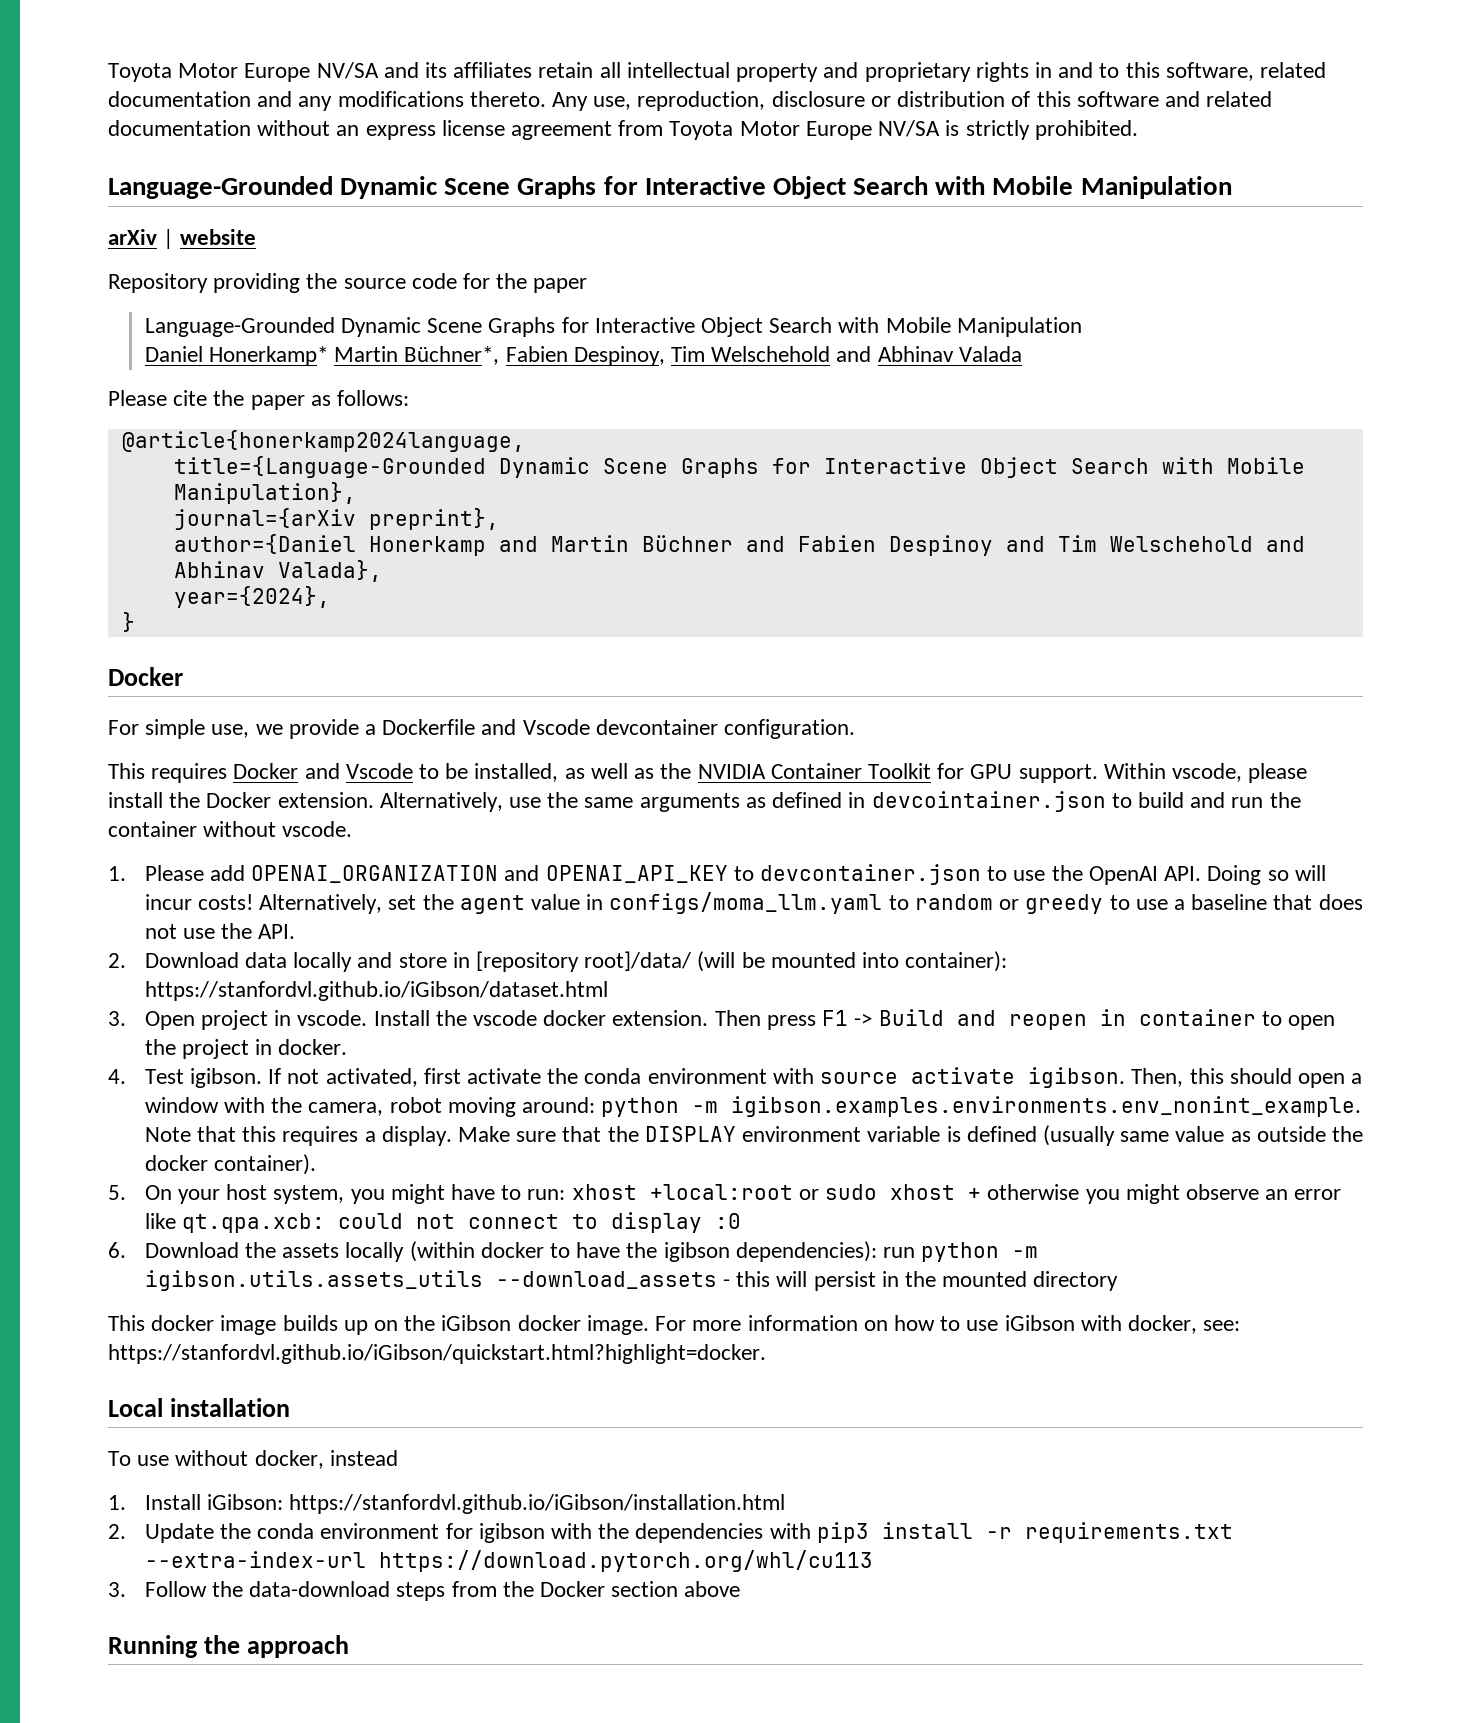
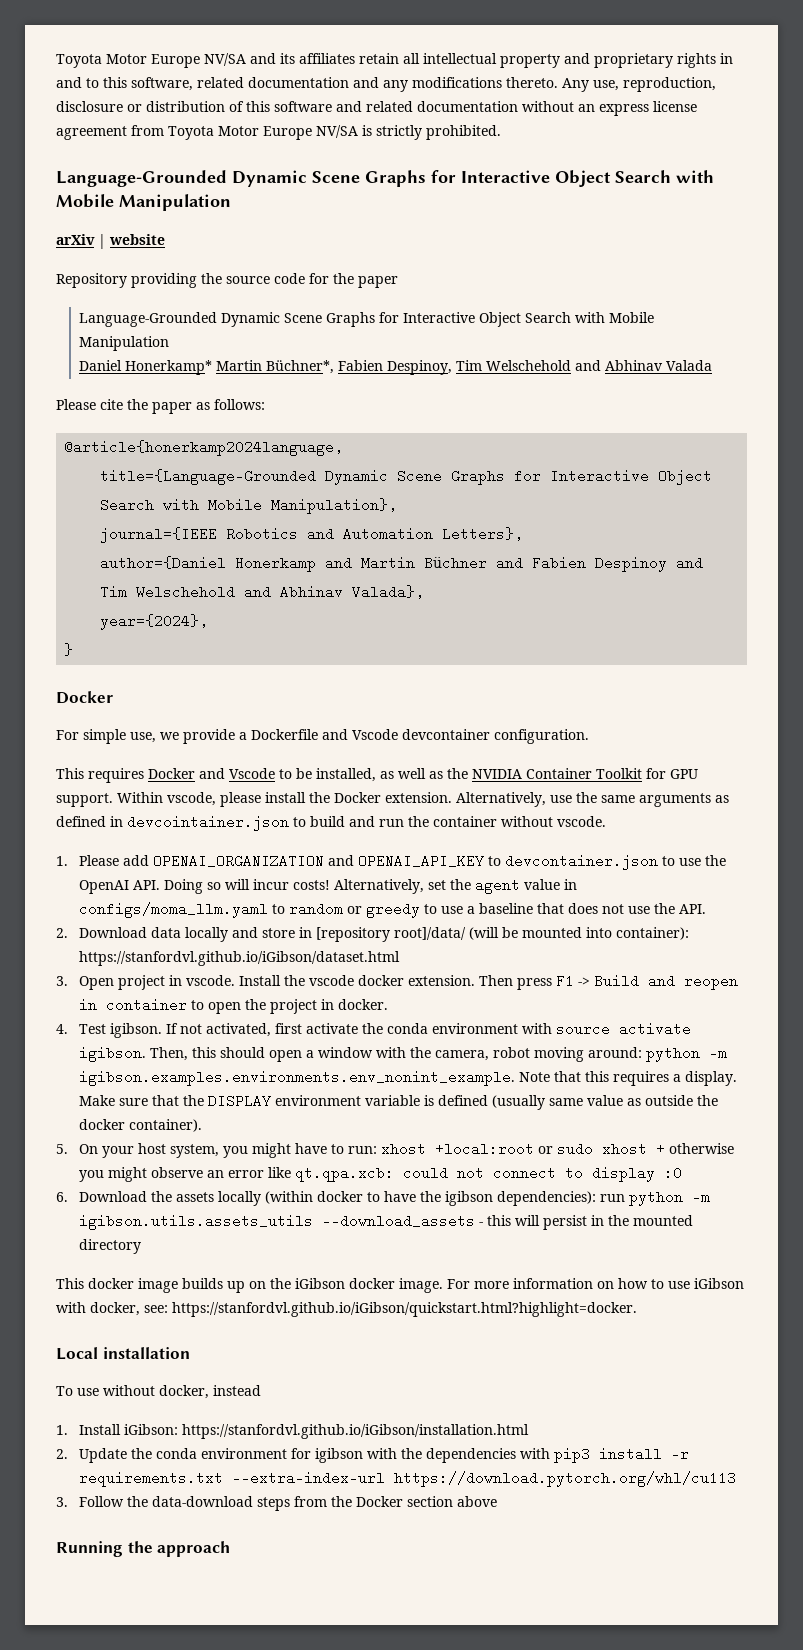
[173,508,499,530] journal={arXiv preprint}, -> [100,527,524,543] journal={IEEE Robotics and Automation Letters},

